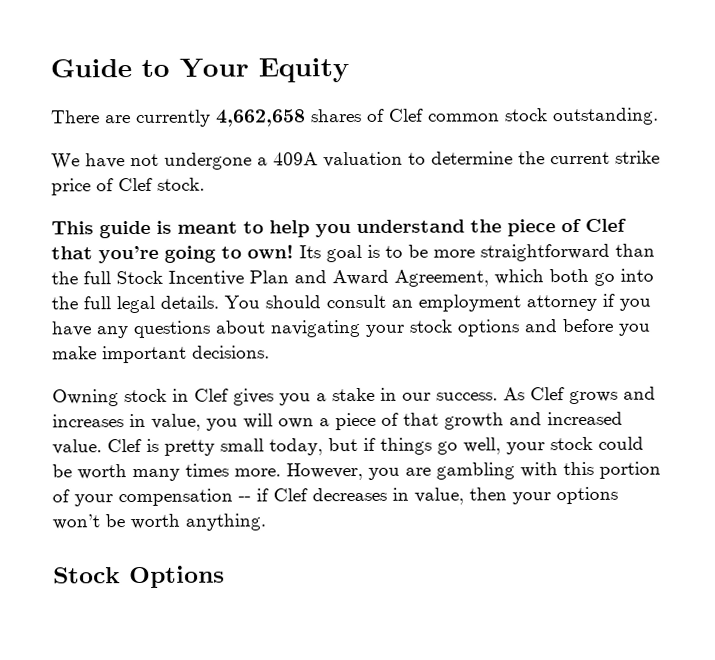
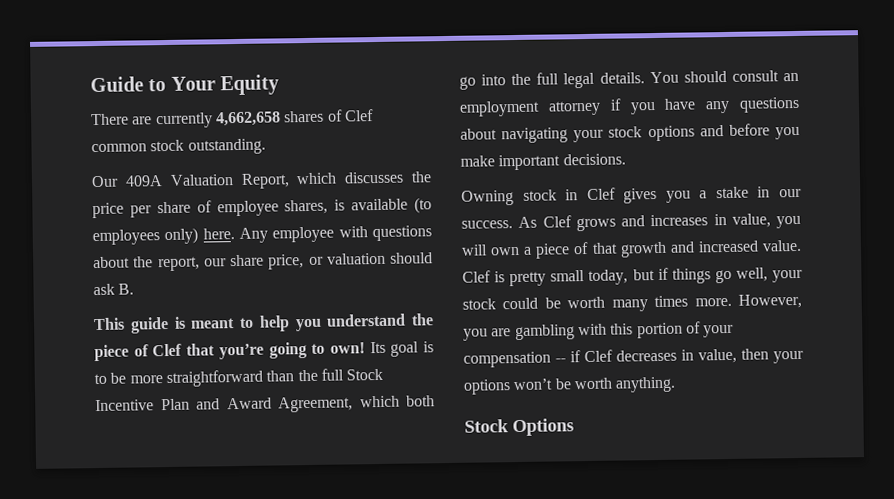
[51,150,660,170] [51,177,205,196] We have not undergone a 409A valuation to determine the current strike price of Clef stock. -> [91,171,432,189] [92,197,432,219] [92,225,432,246] [93,252,433,272] [93,283,135,296] Our 409A Valuation Report, which discusses the price per share of employee shares, is available (to employees only) here. Any employee with questions about the report, our share price, or valuation should ask B.

